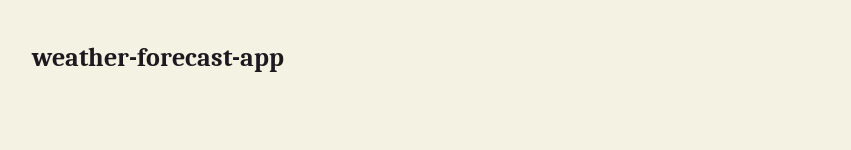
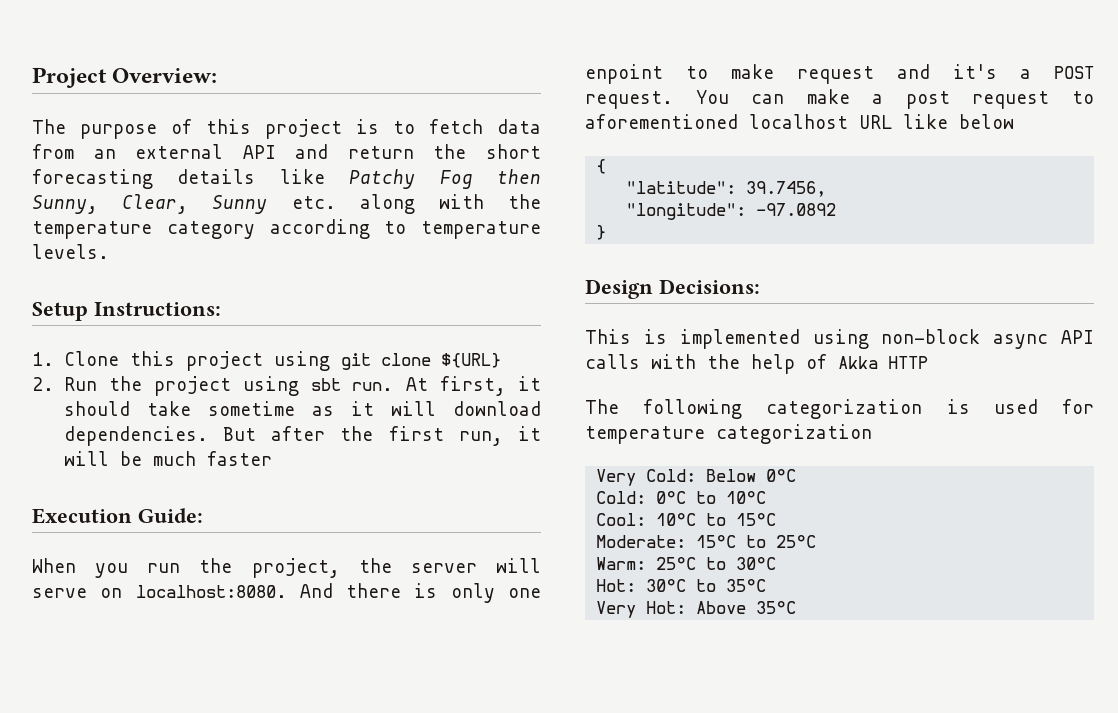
[31,47,284,72] weather-forecast-app -> [32,67,218,88] [32,119,541,139] [32,144,541,159] [32,169,541,189] [32,194,541,214] [32,219,541,239] [32,244,109,259] [32,302,221,321] [32,351,501,371] [32,376,542,396] [63,401,541,416] [63,426,541,446] [63,451,272,466] [32,508,203,524] [32,558,541,578] [32,583,541,603] [585,64,1094,84] [585,89,1094,109] [585,114,1014,129] [596,159,607,174] [626,181,827,197] [626,203,837,220] [596,225,607,240] [585,279,760,299] [585,329,1094,349] [585,354,928,374] [585,399,1094,419] [585,424,872,444] [596,469,797,486] [596,491,767,504] [596,513,777,526] [596,535,817,548] [596,557,777,570] [596,579,767,592] [596,601,797,618] Project Overview: // The purpose of this project is to fetch data from an external API and return the short forecasting details like Patchy Fog then Sunny, Clear, Sunny etc. along with the temperature category according to temperature levels. // Setup Instructions: // 1. Clone this project using git clone ${URL} // 2. Run the project using sbt run. At first, it should take sometime as it will download dependencies. But after the first run, it will be much faster // Execution Guide: // When you run the project, the server will serve on localhost:8080. And there is only one enpoint to make request and it's a POST request. You can make a post request to aforementioned localhost URL like below // { // "latitude": 39.7456, // "longitude": -97.0892 // } // Design Decisions: // This is implemented using non-block async API calls with the help of Akka HTTP // The following categorization is used for temperature categorization // Very Cold: Below 0°C // Cold: 0°C to 10°C // Cool: 10°C to 15°C // Moderate: 15°C to 25°C // Warm: 25°C to 30°C // Hot: 30°C to 35°C // Very Hot: Above 35°C

